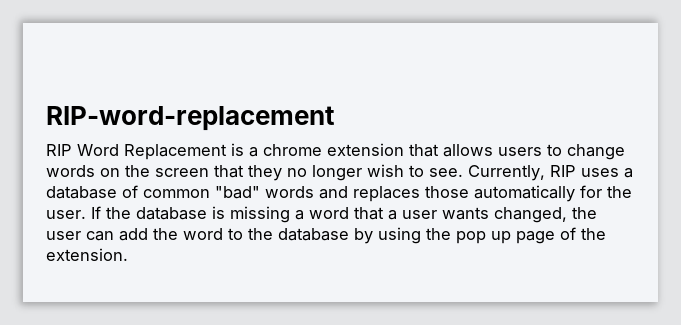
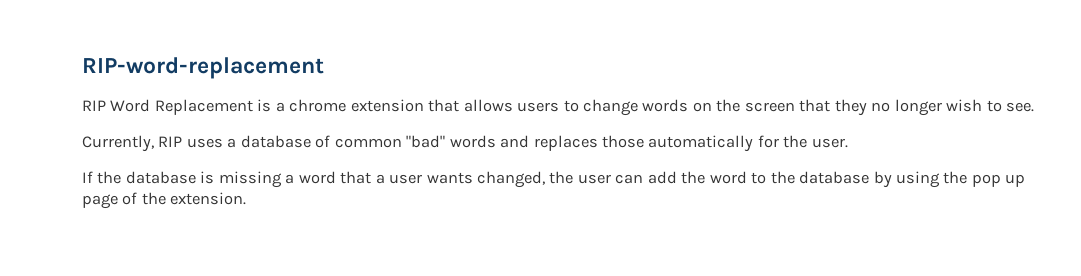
(463, 172) none -> (1035, 107) //
(86, 214) none -> (848, 143) //

